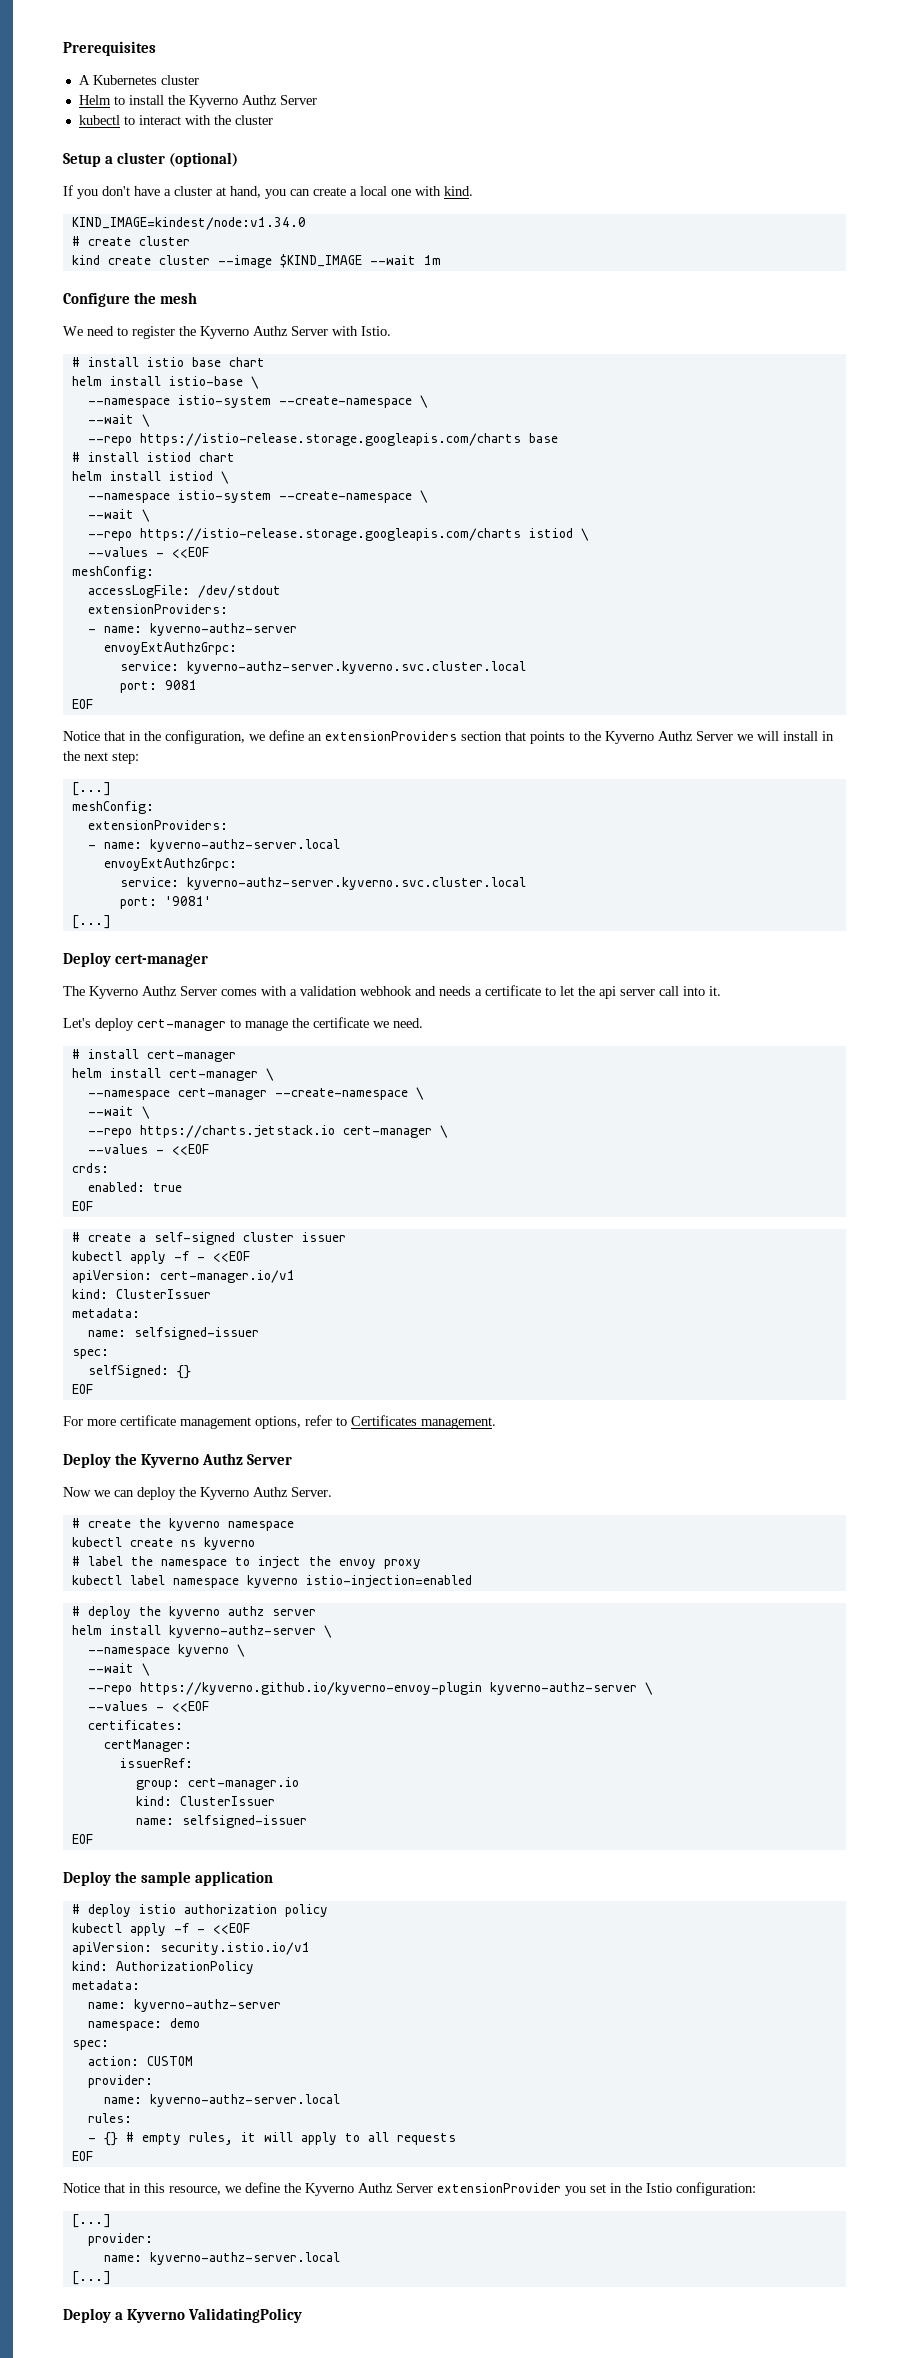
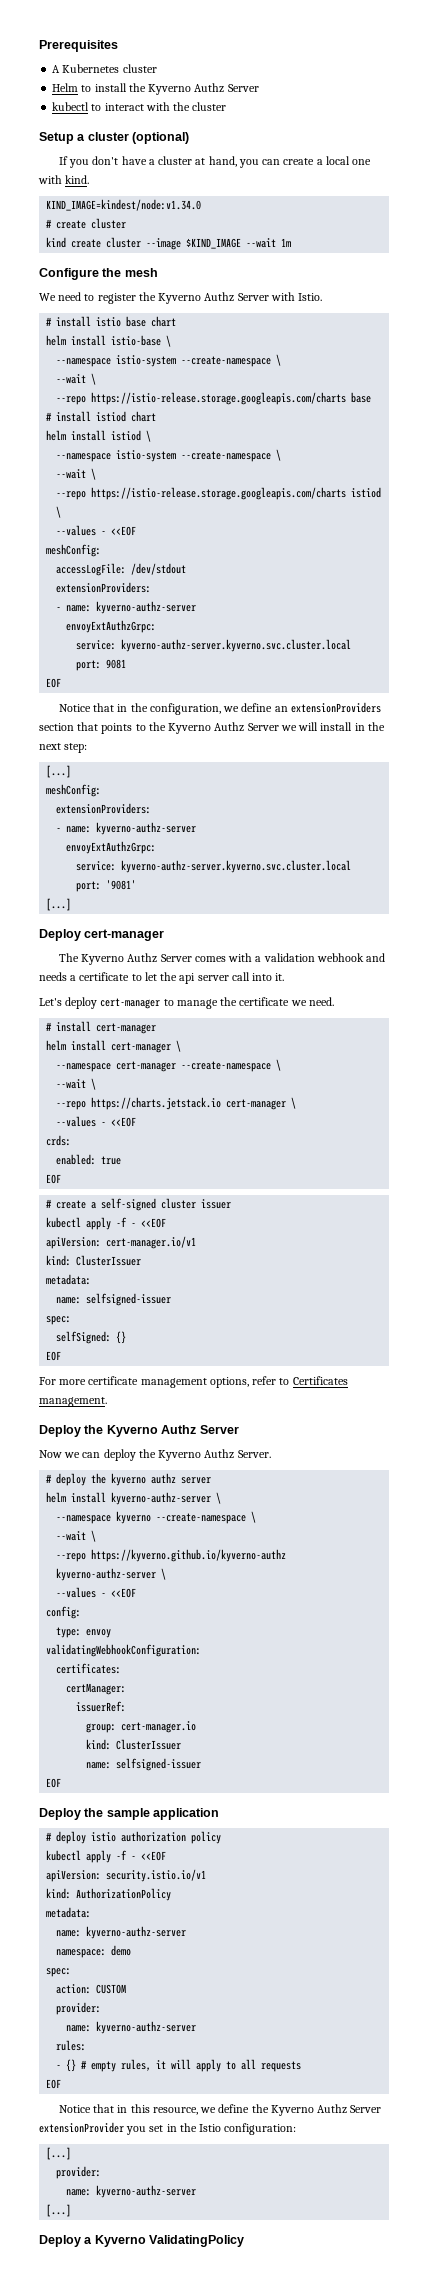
[149,839,340,852] kyverno-authz-server.local -> [96,822,197,835] kyverno-authz-server
[71,1518,294,1531] [71,1537,255,1550] [71,1556,421,1569] [71,1575,472,1588] // # create the kyverno namespace // kubectl create ns kyverno // # label the namespace to inject the envoy proxy // kubectl label namespace kyverno istio-injection=enabled -> (271, 1454) none
[236,1644,245,1657] [87,1663,150,1676] [87,1682,482,1695] \ // --wait \ // --repo https://kyverno.github.io/kyverno-envoy-plugin -> [156,1511,257,1524] [56,1530,97,1542] [56,1549,287,1562] --create-namespace \ // --wait \ // --repo https://kyverno.github.io/kyverno-authz
(209, 1706) none -> [46,1606,82,1619] [56,1627,112,1638] [46,1644,202,1657] // config: // type: envoy // validatingWebhookConfiguration:
[149,2094,340,2107] kyverno-authz-server.local -> [96,2021,197,2034] kyverno-authz-server
[149,2252,340,2265] kyverno-authz-server.local -> [96,2185,197,2198] kyverno-authz-server

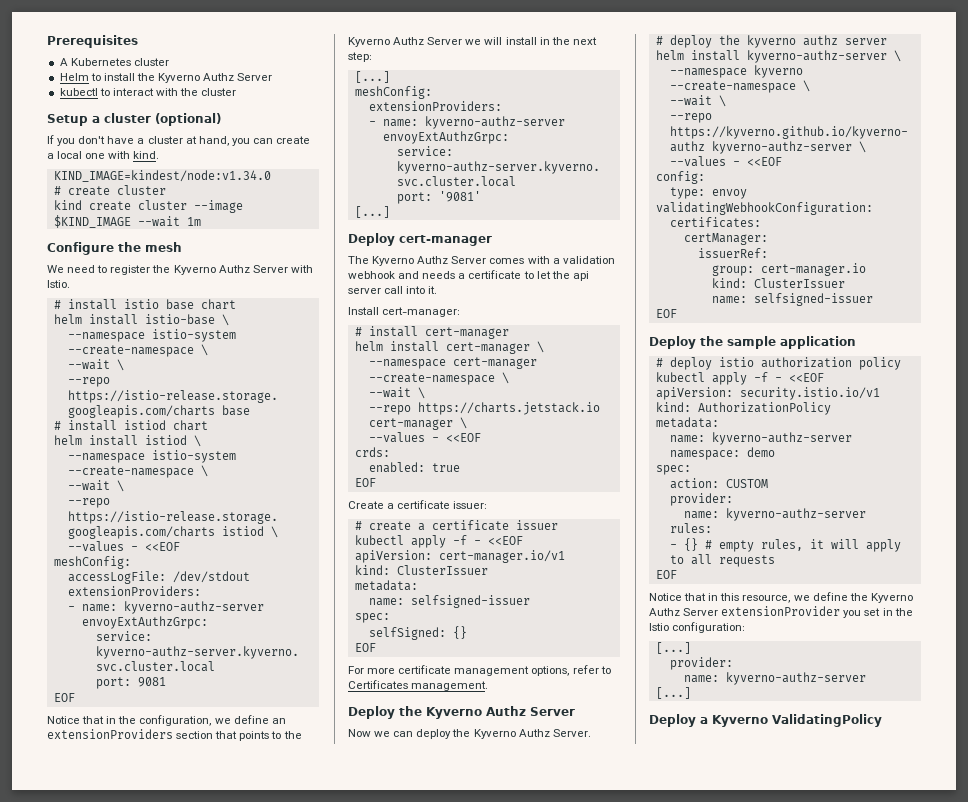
[39,997,334,1009] Let's deploy cert-manager to manage the certificate we need. -> [348,307,461,317] Install cert-manager:
(62, 1179) none -> [348,500,488,509] // Create a certificate issuer:
[101,1198,197,1211] self-signed cluster -> [431,520,509,531] certificate

